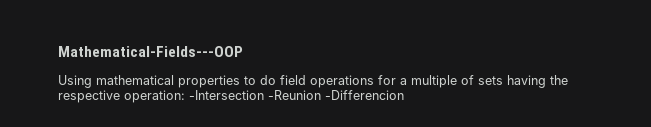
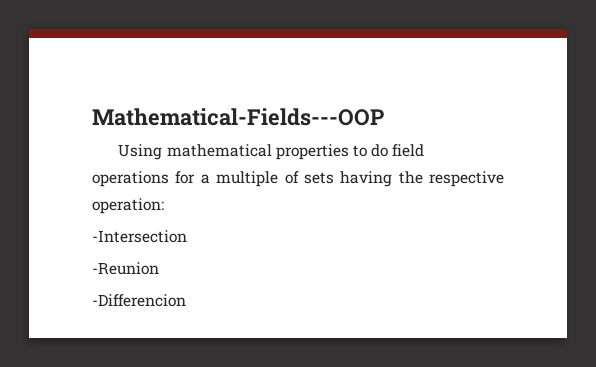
(185, 96) none -> (164, 206) //
(264, 95) none -> (187, 236) //
(321, 95) none -> (159, 268) //

